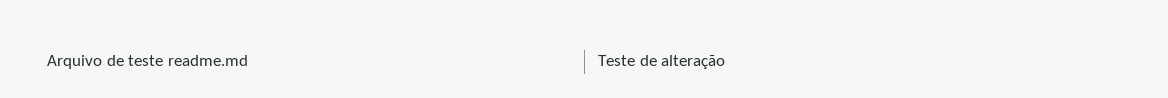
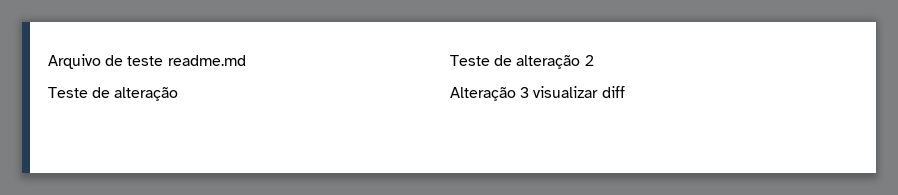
(726, 62) none -> [450,55,594,69] [450,86,625,101] // Teste de alteração 2 // Alteração 3 visualizar diff

